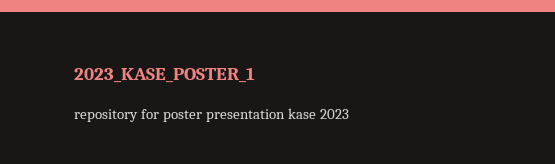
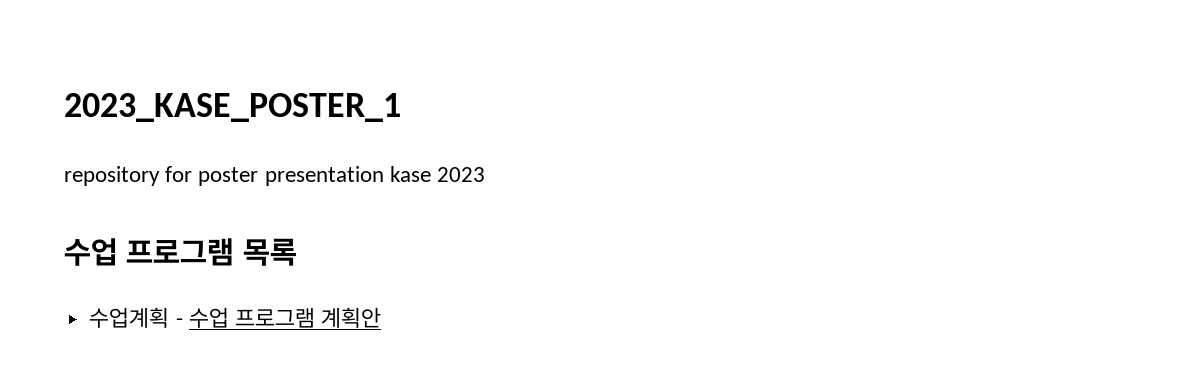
(349, 114) none -> [64,238,297,266] [89,307,382,328] // 수업 프로그램 목록 // 수업계획 - 수업 프로그램 계획안

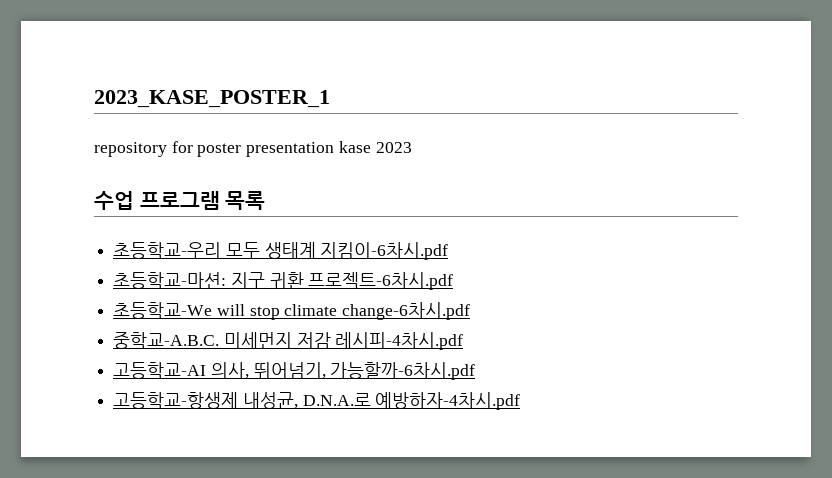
[89,307,382,328] 수업계획 - 수업 프로그램 계획안 -> [113,242,449,260] [113,272,454,290] [113,302,471,320] [113,332,464,350] [113,362,476,380] [113,392,521,410] 초등학교-우리 모두 생태계 지킴이-6차시.pdf // 초등학교-마션: 지구 귀환 프로젝트-6차시.pdf // 초등학교-We will stop climate change-6차시.pdf // 중학교-A.B.C. 미세먼지 저감 레시피-4차시.pdf // 고등학교-AI 의사, 뛰어넘기, 가능할까-6차시.pdf // 고등학교-항생제 내성균, D.N.A.로 예방하자-4차시.pdf

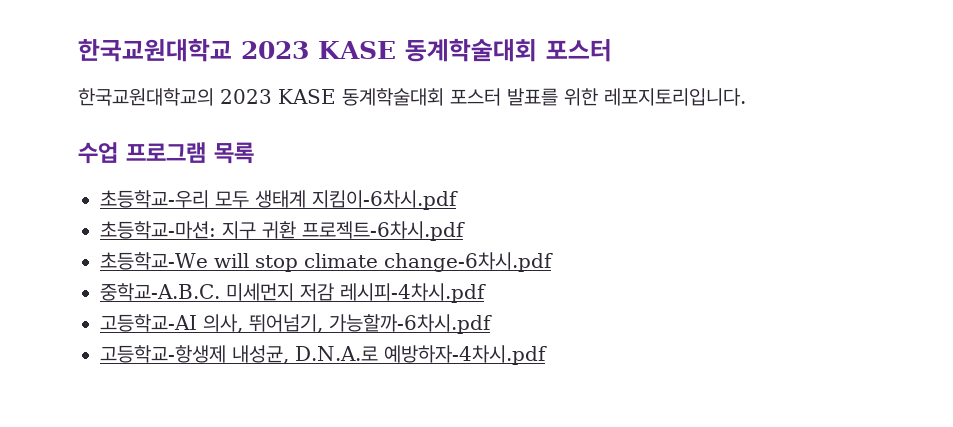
[94,90,330,108] [94,141,412,157] 2023_KASE_POSTER_1 // repository for poster presentation kase 2023 -> [78,38,612,62] [78,88,746,106] 한국교원대학교 2023 KASE 동계학술대회 포스터 // 한국교원대학교의 2023 KASE 동계학술대회 포스터 발표를 위한 레포지토리입니다.

